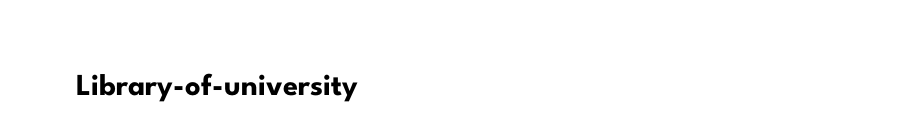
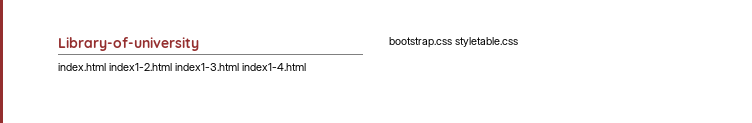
(358, 87) none -> [58,63,306,71] [389,37,518,48] // index.html index1-2.html index1-3.html index1-4.html bootstrap.css styletable.css

